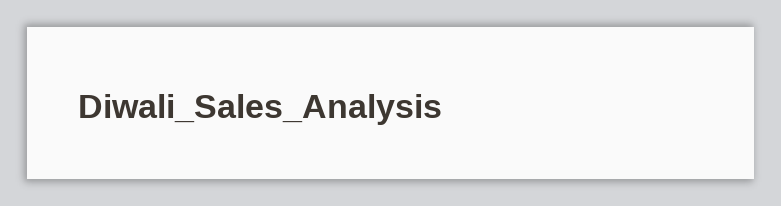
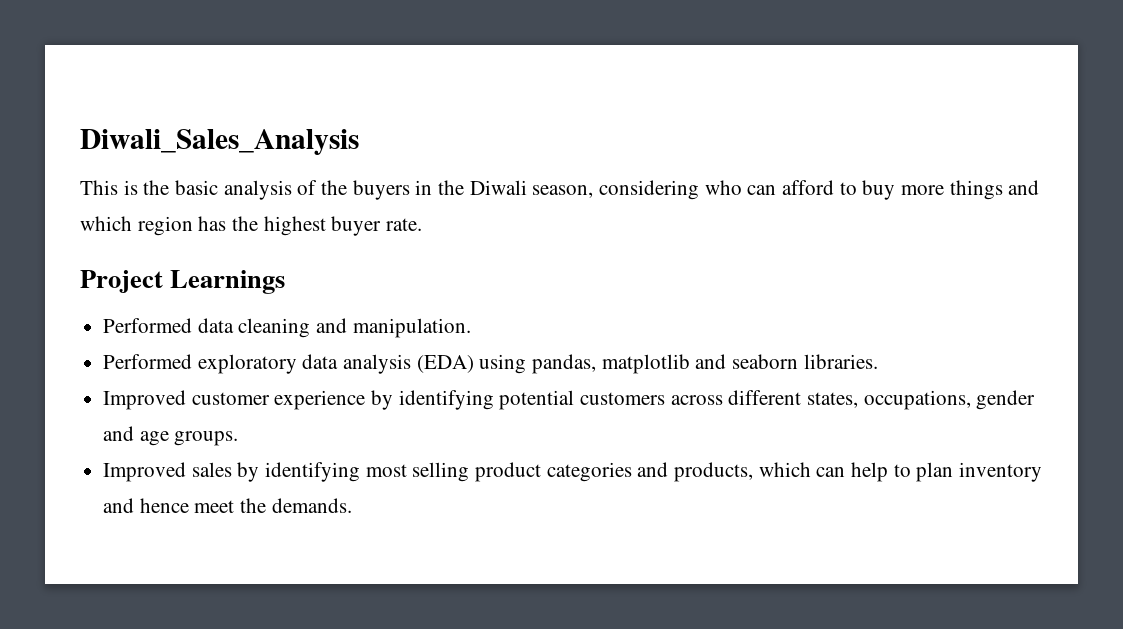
(442, 109) none -> [80,180,1040,200] [80,216,423,236] [80,270,286,294] [103,318,471,338] [103,354,878,374] [103,390,1036,410] [103,426,239,446] [103,462,1043,482] [103,498,352,513] // This is the basic analysis of the buyers in the Diwali season, considering who can afford to buy more things and which region has the highest buyer rate. // Project Learnings // Performed data cleaning and manipulation. // Performed exploratory data analysis (EDA) using pandas, matplotlib and seaborn libraries. // Improved customer experience by identifying potential customers across different states, occupations, gender and age groups. // Improved sales by identifying most selling product categories and products, which can help to plan inventory and hence meet the demands.

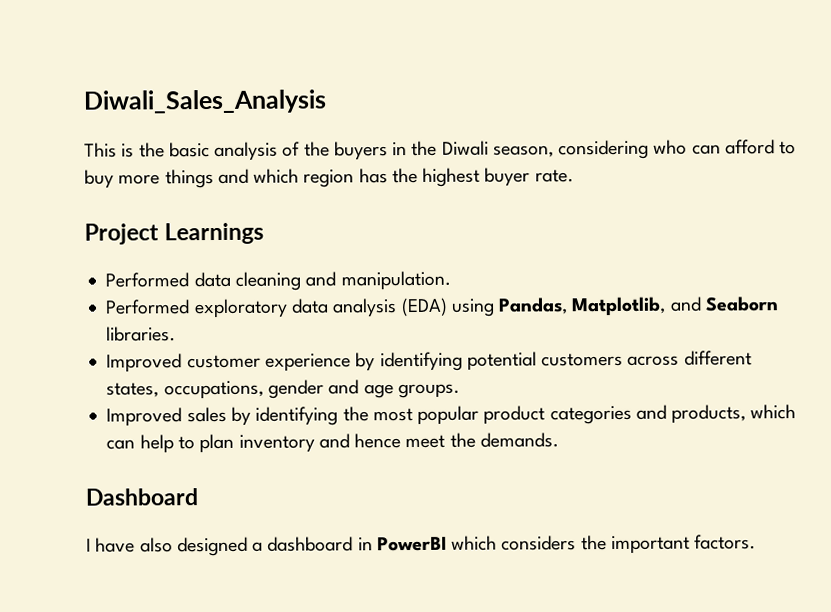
[532,354,799,374] pandas, matplotlib and seaborn -> [498,296,779,317] Pandas, Matplotlib, and Seaborn
[365,462,470,482] most selling -> [342,405,480,425] the most popular
(352, 505) none -> [85,488,199,506] [86,534,757,557] // Dashboard // I have also designed a dashboard in PowerBI which considers the important factors.

